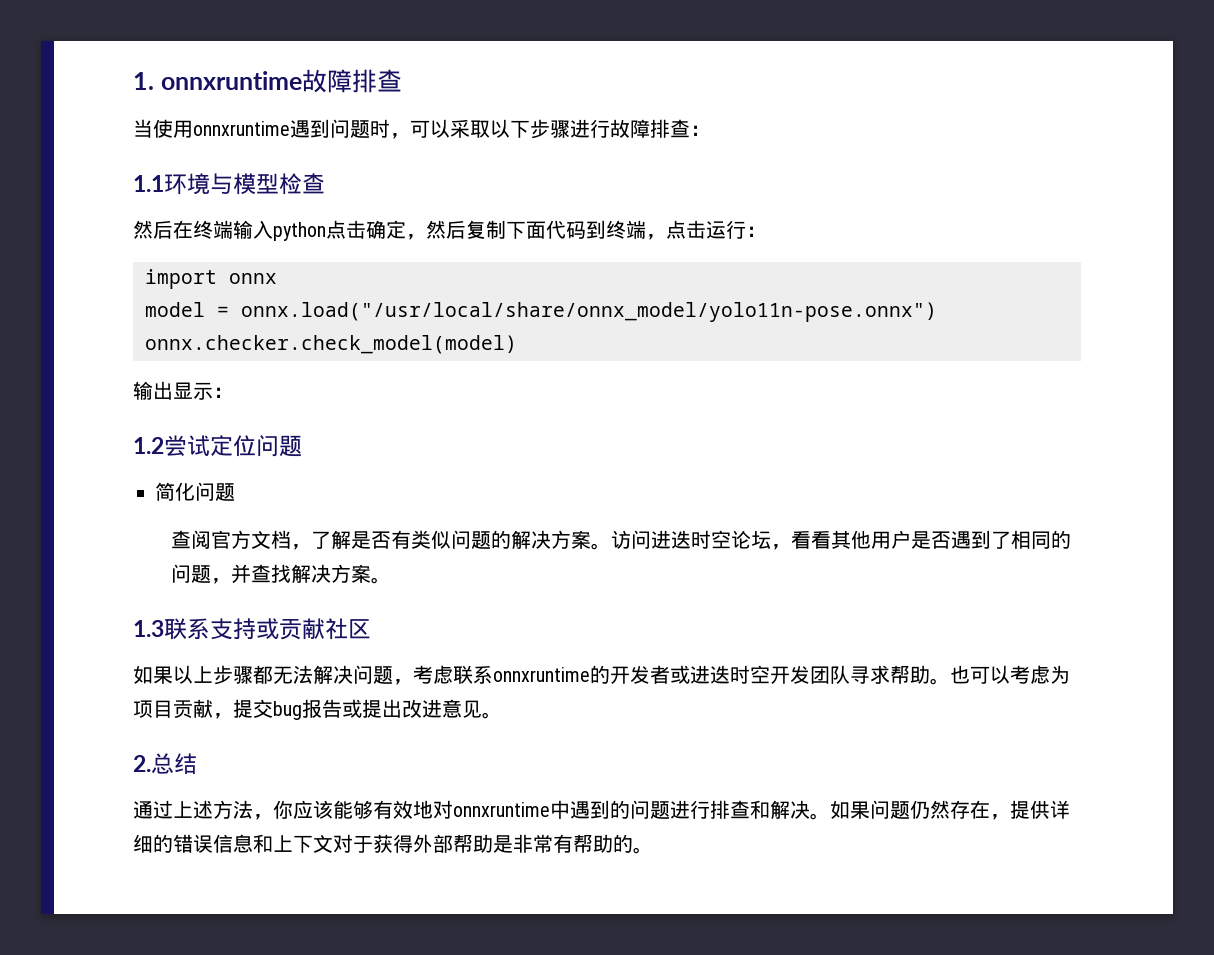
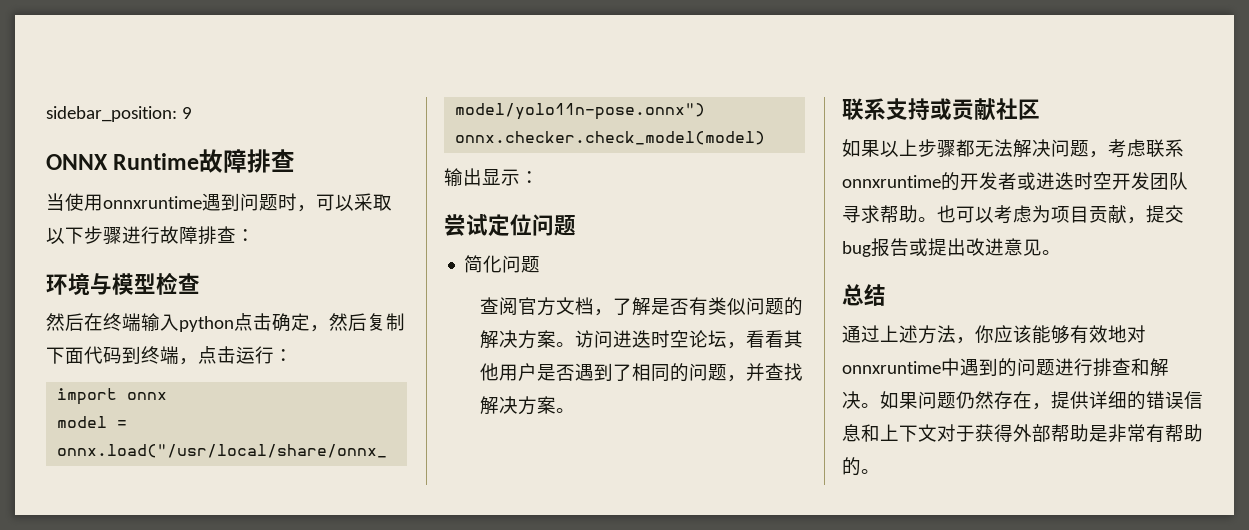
[133,71,302,90] 1. onnxruntime -> [46,106,192,122] [46,153,200,170] sidebar_position: 9 // ONNX Runtime
[133,175,164,192] 1.1 -> (255, 235) none
[133,437,164,454] 1.2 -> (539, 177) none
[133,620,164,637] 1.3 -> (575, 410) none
[133,755,151,772] 2. -> (1061, 252) none

